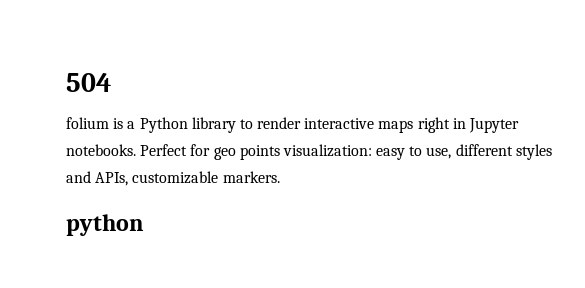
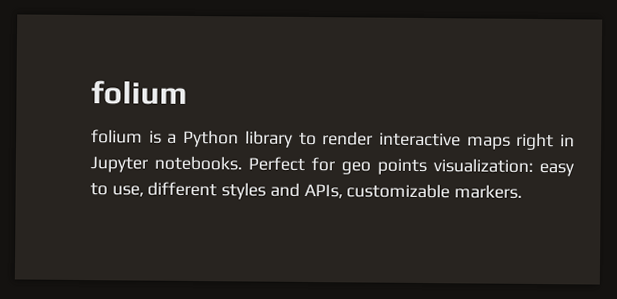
[66,73,111,92] 504 -> [91,80,188,105] folium
[66,214,144,236] // python -> (523, 191) none

